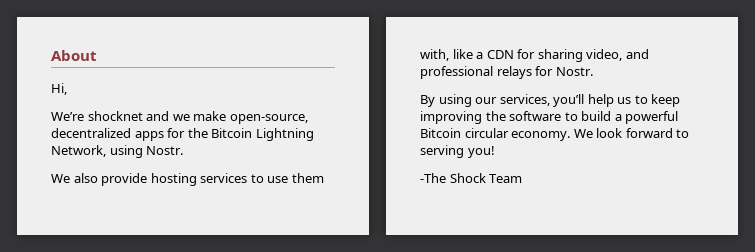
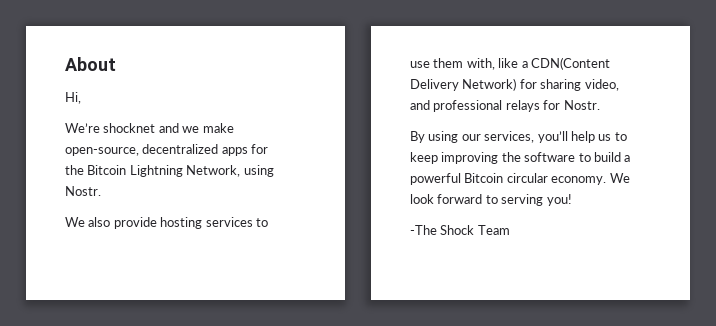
[486,50,514,59] CDN -> [530,57,610,70] [410,78,517,91] CDN(Content Delivery Network)

